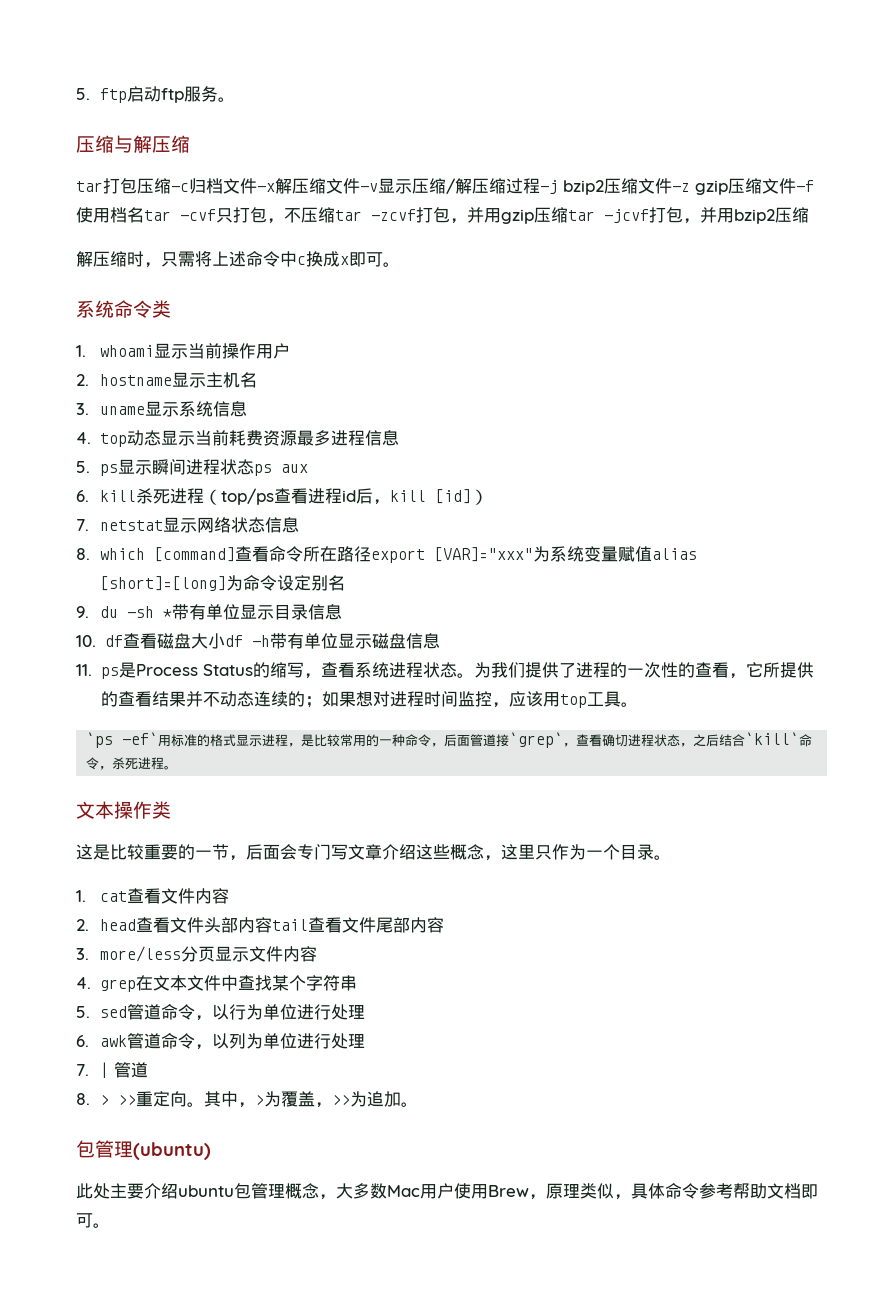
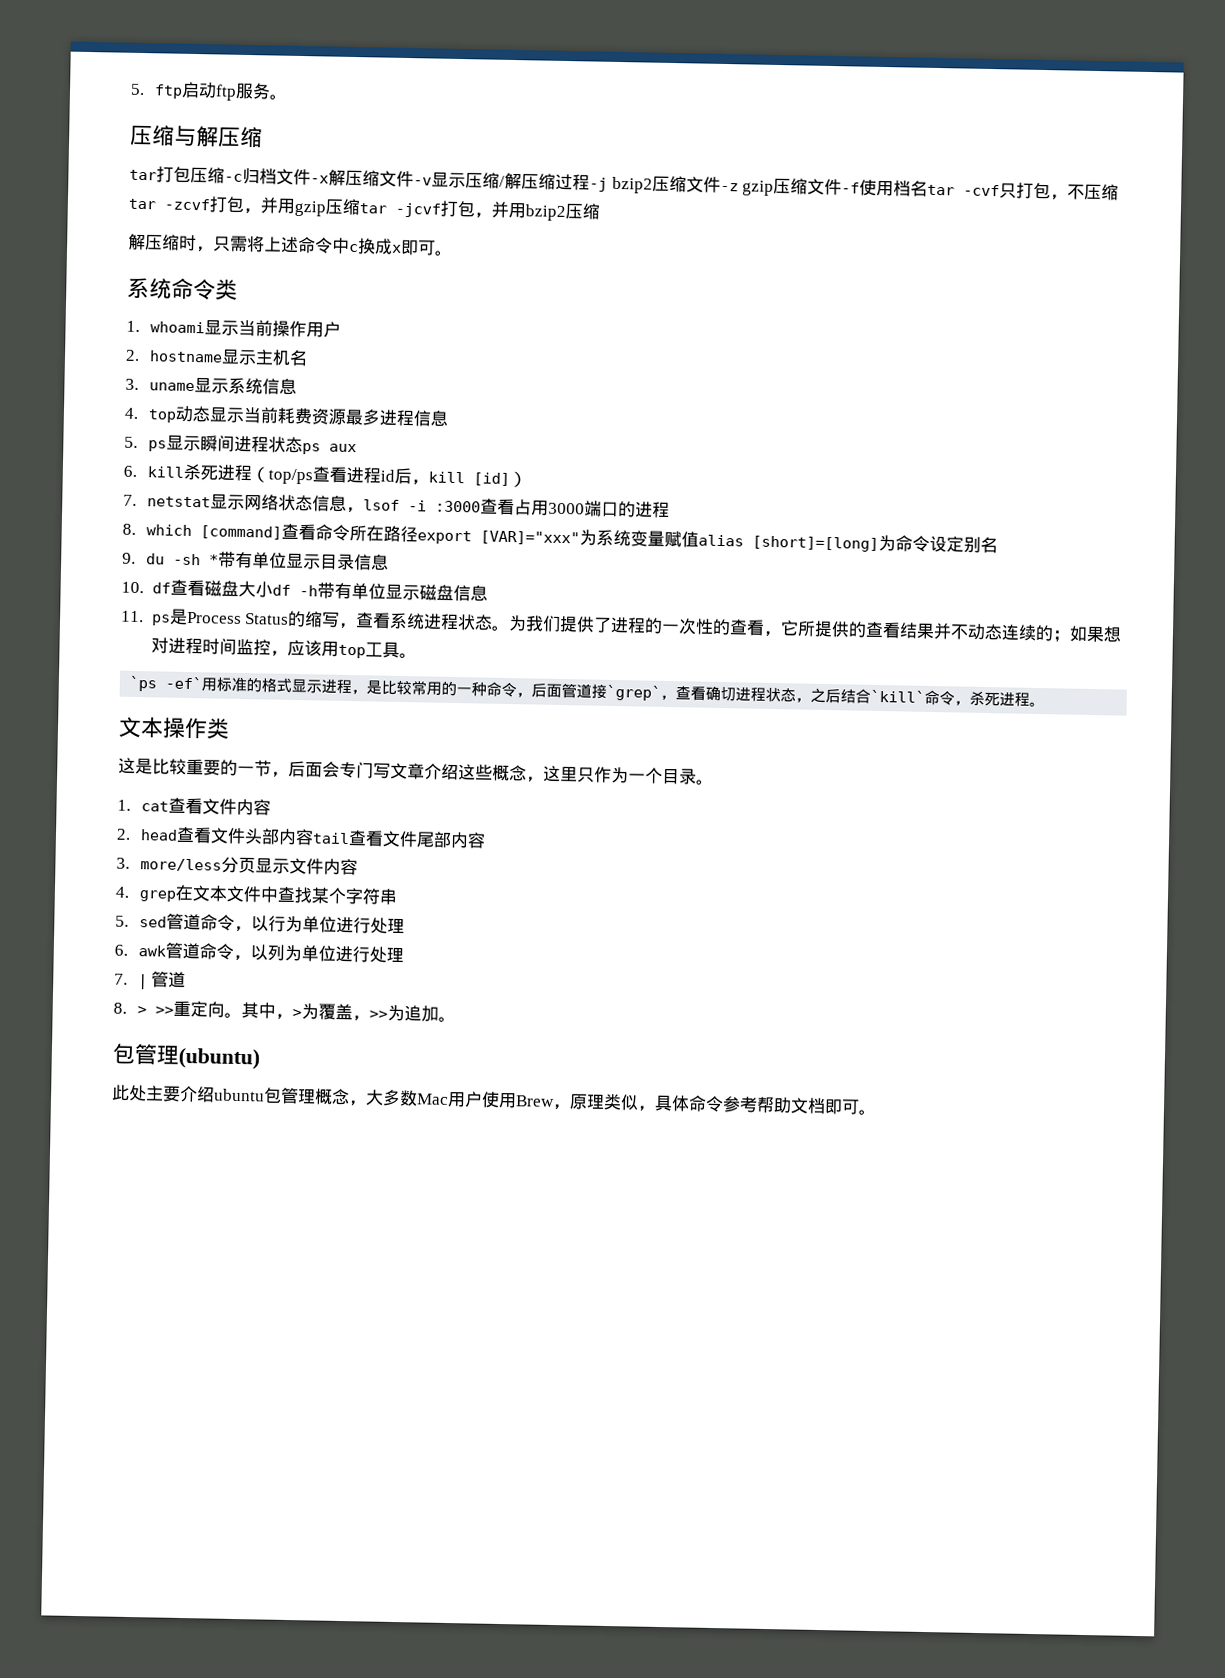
(300, 525) none -> [345,498,670,519] ，lsof -i :3000查看占用3000端口的进程

